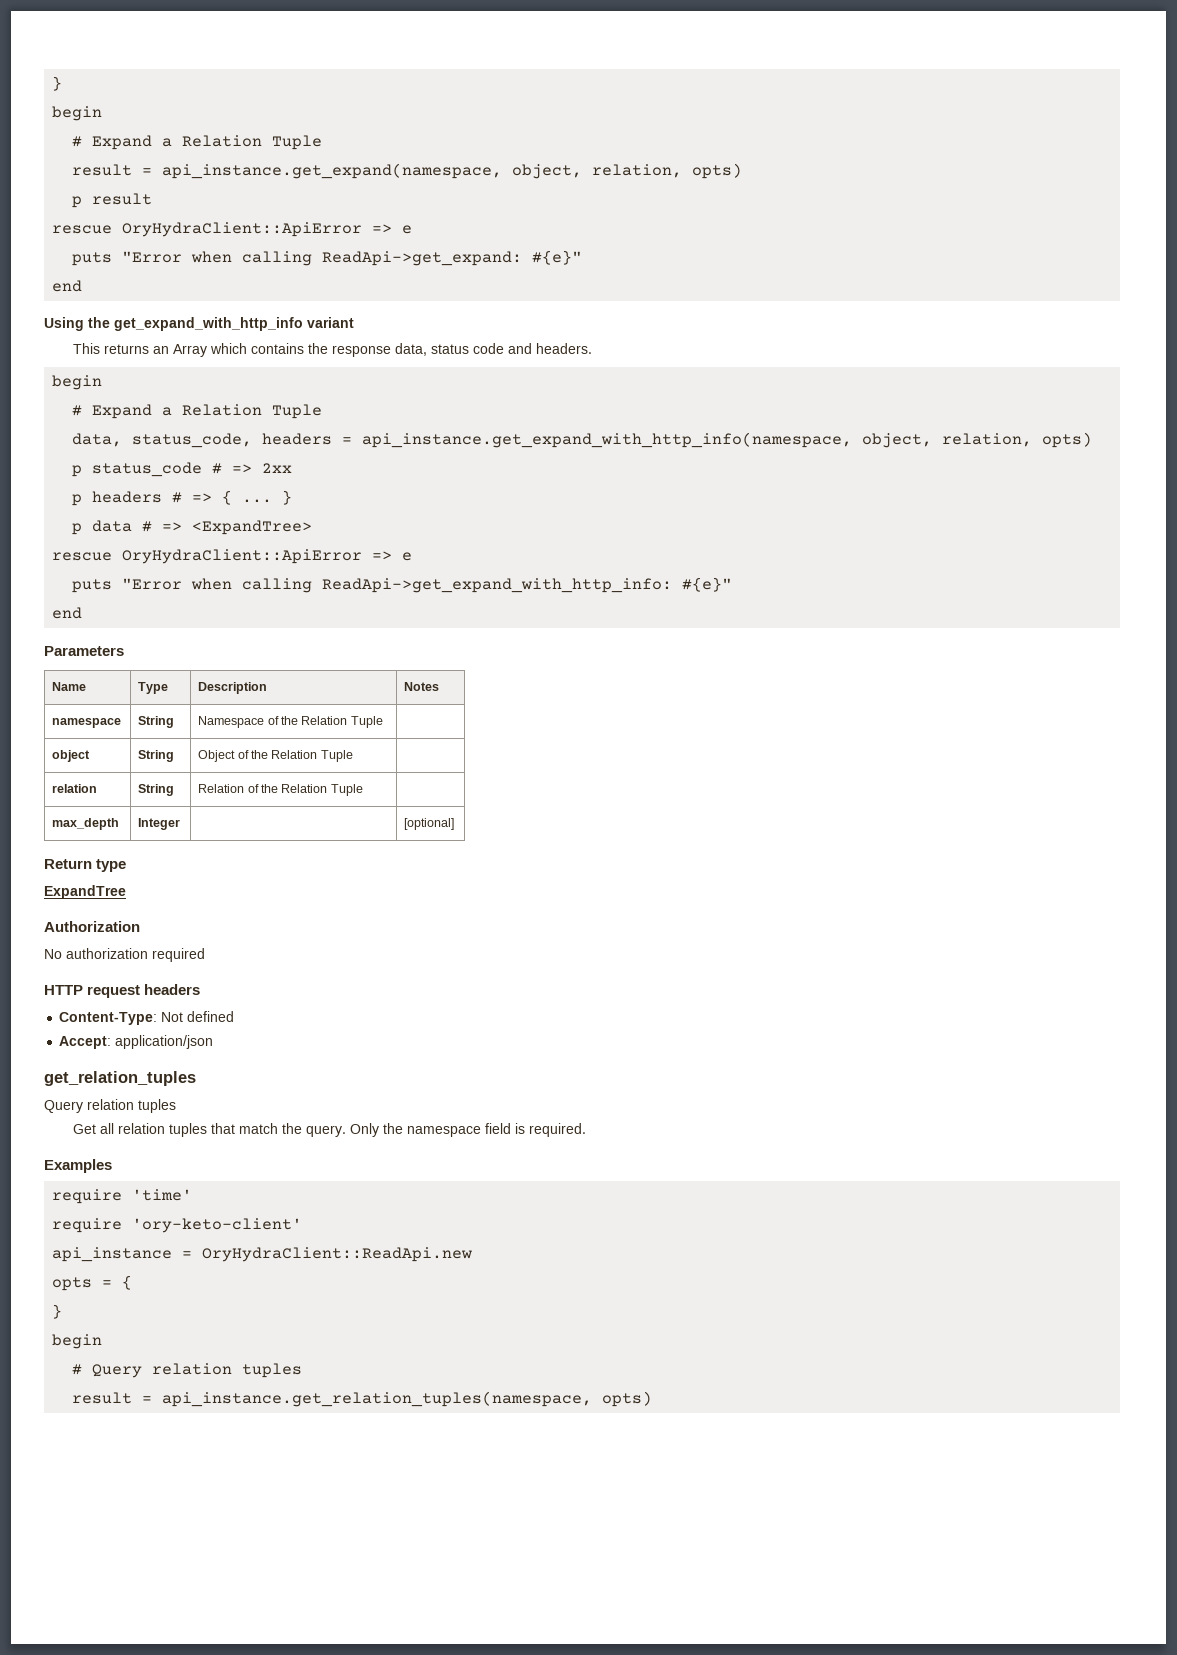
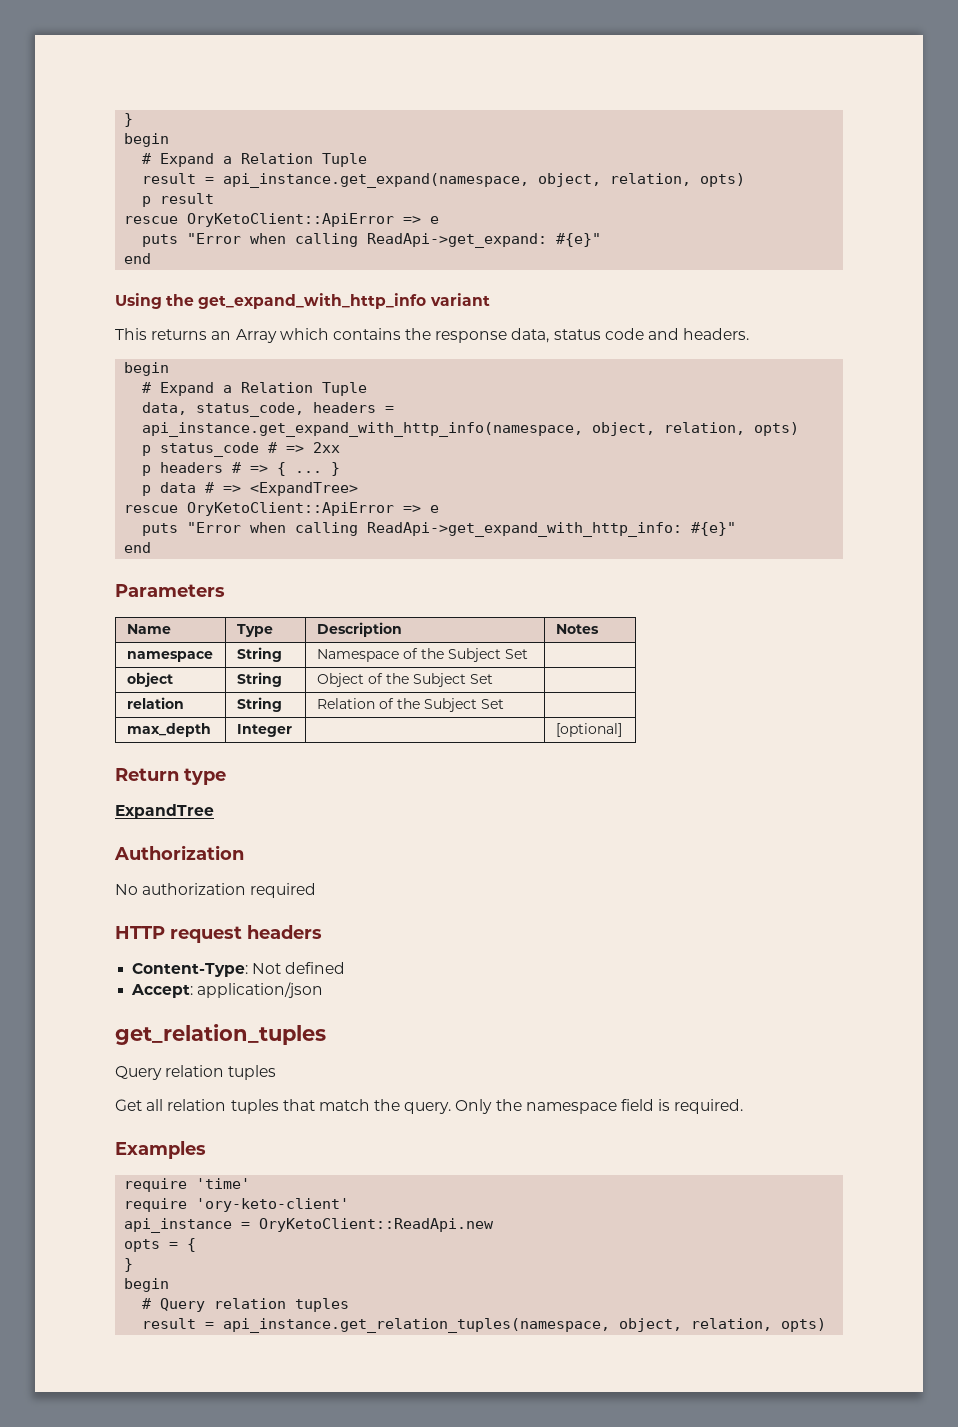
[122,222,363,237] OryHydraClient::ApiError -> [187,213,395,227] OryKetoClient::ApiError
[122,549,363,564] OryHydraClient::ApiError -> [187,502,395,516] OryKetoClient::ApiError
[301,716,383,728] Relation Tuple -> [447,648,528,662] Subject Set
[271,750,353,762] Relation Tuple -> [412,673,493,687] Subject Set
[281,784,363,796] Relation Tuple -> [423,698,504,712] Subject Set
[202,1247,473,1262] OryHydraClient::ReadApi.new -> [259,1218,495,1232] OryKetoClient::ReadApi.new
(593, 1399) none -> [619,1318,773,1332] object, relation,

